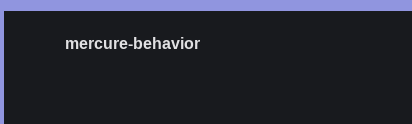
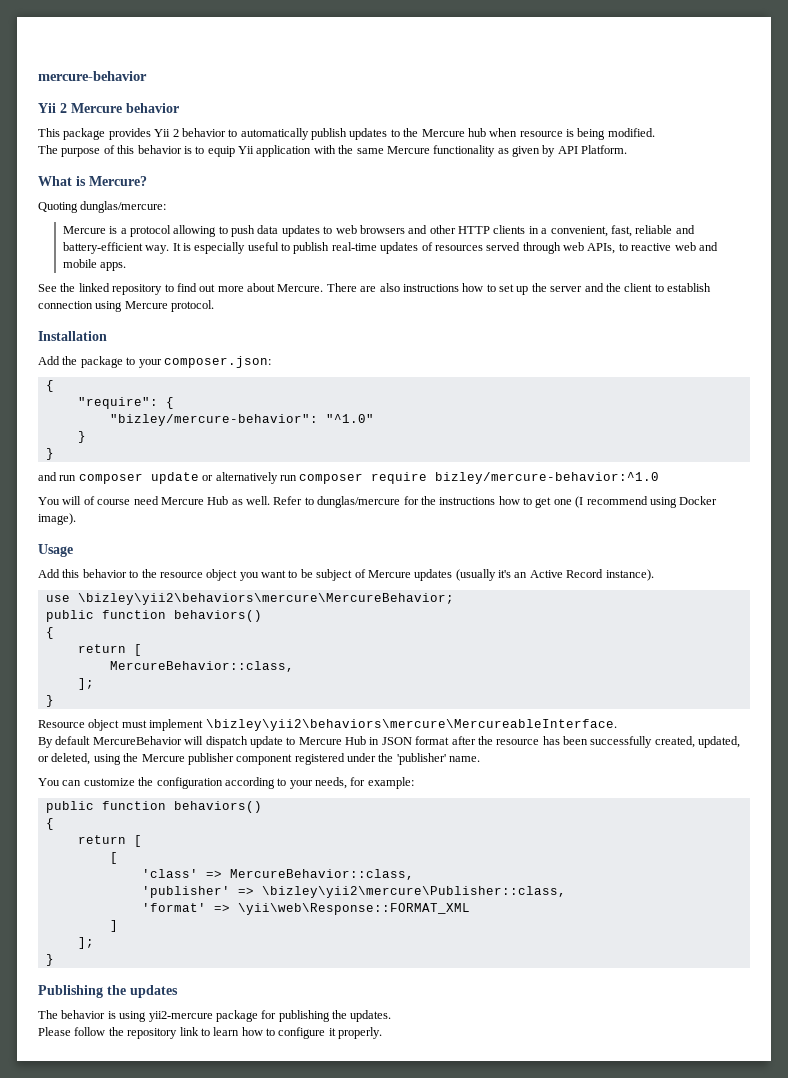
(200, 43) none -> [38,103,179,113] [38,128,655,140] [38,145,628,157] [38,176,147,186] [38,201,167,213] [62,225,695,237] [62,242,718,254] [62,259,127,271] [38,283,711,295] [38,300,215,312] [38,331,107,341] [38,356,271,368] [45,380,54,392] [77,397,174,409] [109,414,374,426] [77,431,86,443] [45,448,54,460] [38,472,660,484] [38,496,718,508] [38,513,76,525] [38,544,73,557] [38,569,654,581] [45,593,454,605] [45,610,262,622] [45,627,54,639] [77,644,142,656] [109,661,294,672] [77,678,94,690] [45,695,54,707] [38,719,617,731] [38,736,741,748] [38,753,481,765] [38,777,414,789] [45,801,262,813] [45,818,54,830] [77,835,142,847] [109,852,118,864] [141,869,414,880] [141,886,566,898] [141,903,470,915] [109,920,118,932] [77,937,94,949] [45,954,54,966] [38,985,178,998] [38,1010,392,1022] [38,1027,383,1039] // Yii 2 Mercure behavior // This package provides Yii 2 behavior to automatically publish updates to the Mercure hub when resource is being modified. // The purpose of this behavior is to equip Yii application with the same Mercure functionality as given by API Platform. // What is Mercure? // Quoting dunglas/mercure: // Mercure is a protocol allowing to push data updates to web browsers and other HTTP clients in a convenient, fast, reliable and battery-efficient way. It is especially useful to publish real-time updates of resources served through web APIs, to reactive web and mobile apps. // See the linked repository to find out more about Mercure. There are also instructions how to set up the server and the client to establish connection using Mercure protocol. // Installation // Add the package to your composer.json: // { // "require": { // "bizley/mercure-behavior": "^1.0" // } // } // and run composer update or alternatively run composer require bizley/mercure-behavior:^1.0 // You will of course need Mercure Hub as well. Refer to dunglas/mercure for the instructions how to get one (I recommend using Docker image). // Usage // Add this behavior to the resource object you want to be subject of Mercure updates (usually it's an Active Record instance). // use \bizley\yii2\behaviors\mercure\MercureBehavior; // public function behaviors() // { // return [ // MercureBehavior::class, // ]; // } // Resource object must implement \bizley\yii2\behaviors\mercure\MercureableInterface. // By default MercureBehavior will dispatch update to Mercure Hub in JSON format after the resource has been successfully created, updated, or deleted, using the Mercure publisher component registered under the 'publisher' name. // You can customize the configuration according to your needs, for example: // public function behaviors() // { // return [ // [ // 'class' => MercureBehavior::class, // 'publisher' => \bizley\yii2\mercure\Publisher::class, // 'format' => \yii\web\Response::FORMAT_XML // ] // ]; // } // Publishing the updates // The behavior is using yii2-mercure package for publishing the updates. // Please follow the repository link to learn how to configure it properly.

